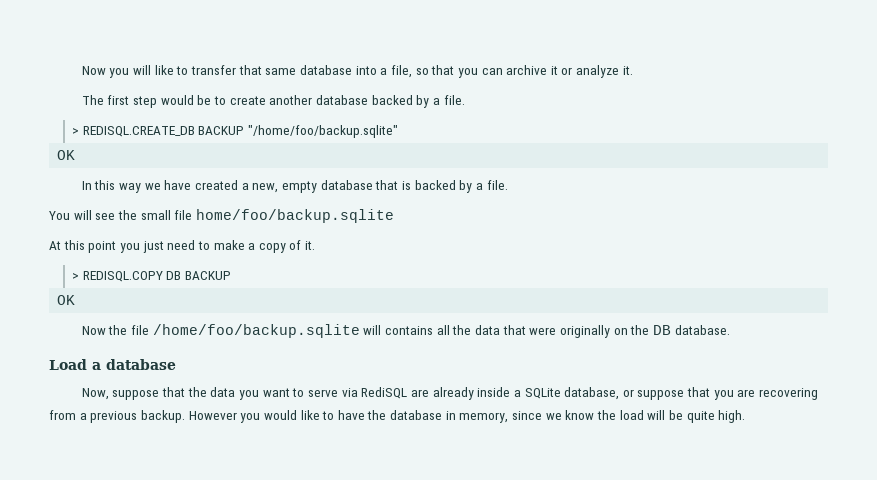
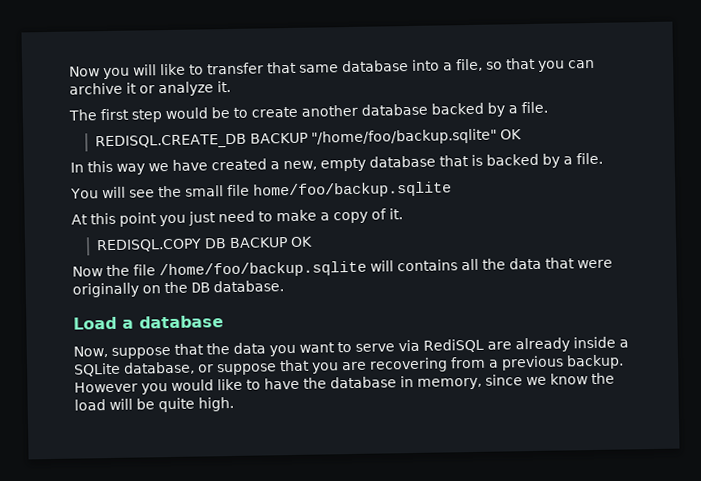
[72,128,80,135] > -> (548, 107) none
(398, 131) // -> (497, 137) none
[72,273,80,280] > -> (403, 214) none
(231, 275) // -> (288, 243) none

